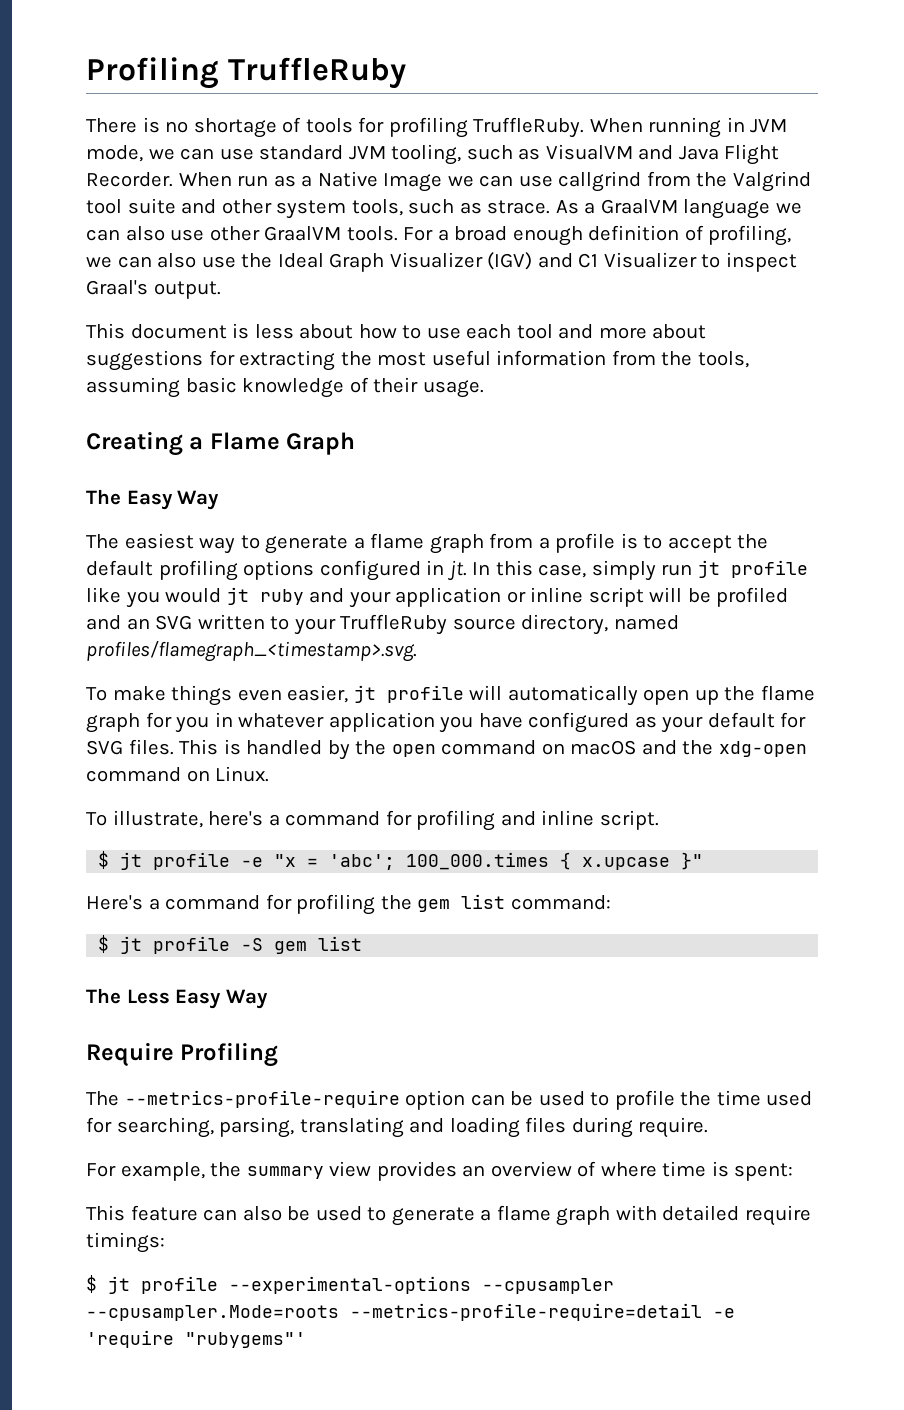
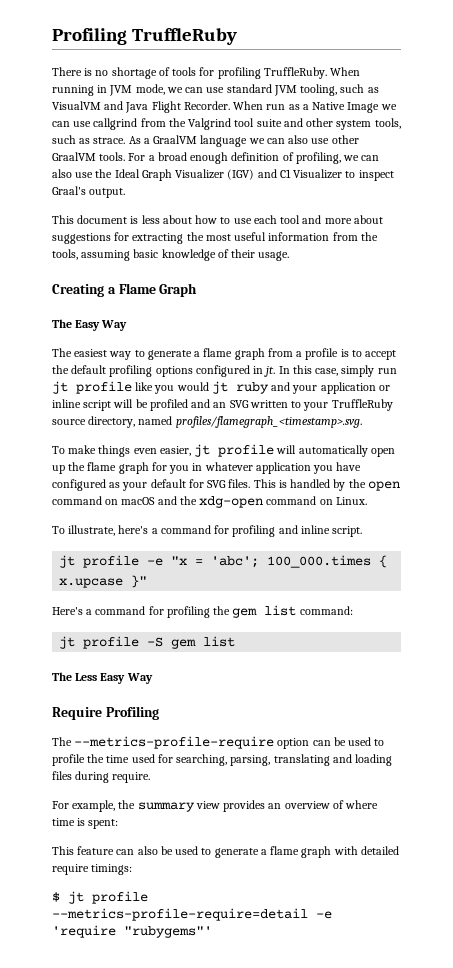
[98,851,110,869] $ -> (363, 531) none
[98,935,110,953] $ -> (353, 610) none
[229,1276,614,1294] [86,1305,339,1321] --experimental-options --cpusampler --cpusampler.Mode=roots -> (148, 897) none

